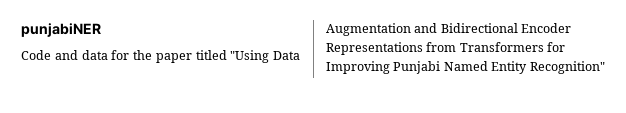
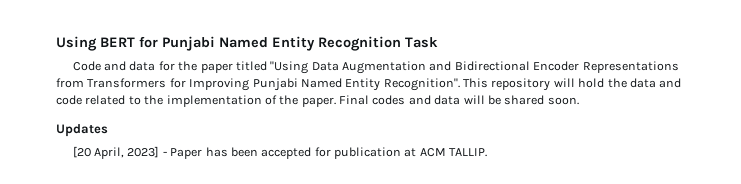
[21,23,101,37] punjabiNER -> [56,36,438,51] Using BERT for Punjabi Named Entity Recognition Task
[529,61,605,74] Recognition" -> [383,78,682,91] [56,95,579,107] [56,124,108,137] [72,146,488,159] Recognition". This repository will hold the data and code related to the implementation of the paper. Final codes and data will be shared soon. // Updates // [20 April, 2023] - Paper has been accepted for publication at ACM TALLIP.

